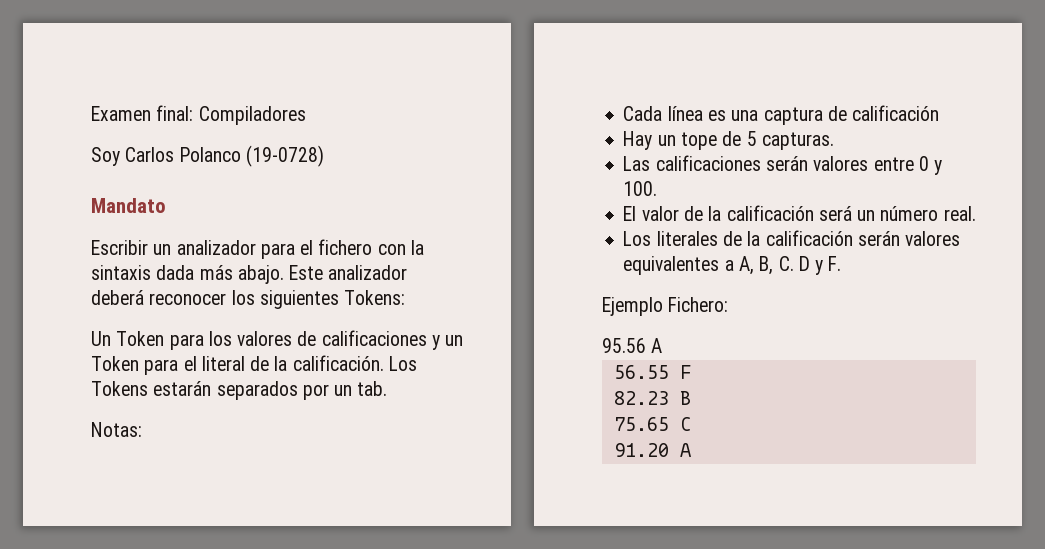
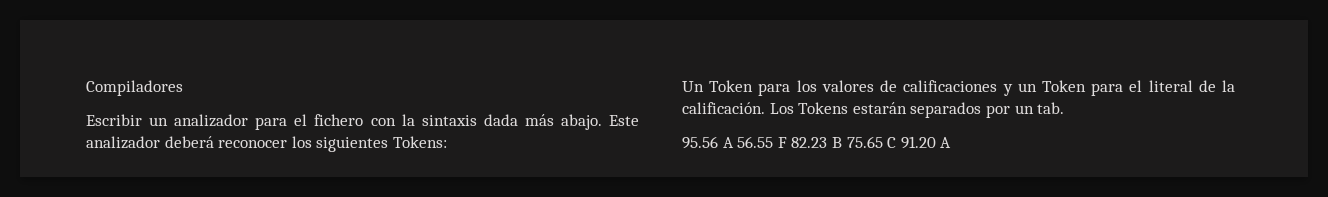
[91,105,194,121] Examen final: -> (86, 88) none
[91,145,324,167] [91,198,166,213] // Soy Carlos Polanco (19-0728) // Mandato -> (183, 88) none
[91,422,142,437] [623,105,940,125] [623,131,834,150] [623,155,943,175] [623,181,658,196] [623,205,976,221] [623,230,961,246] [623,256,842,275] [602,297,729,316] // Notas: // Cada línea es una captura de calificación // Hay un tope de 5 capturas. // Las calificaciones serán valores entre 0 y 100. // El valor de la calificación será un número real. // Los literales de la calificación serán valores equivalentes a A, B, C. D y F. // Ejemplo Fichero: -> (1065, 108) none
(663, 345) // -> (734, 142) none
(692, 372) // -> (787, 142) none
(691, 398) // -> (842, 142) none
(692, 424) // -> (897, 142) none

